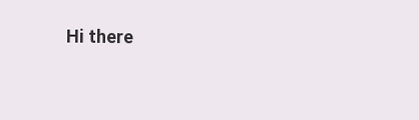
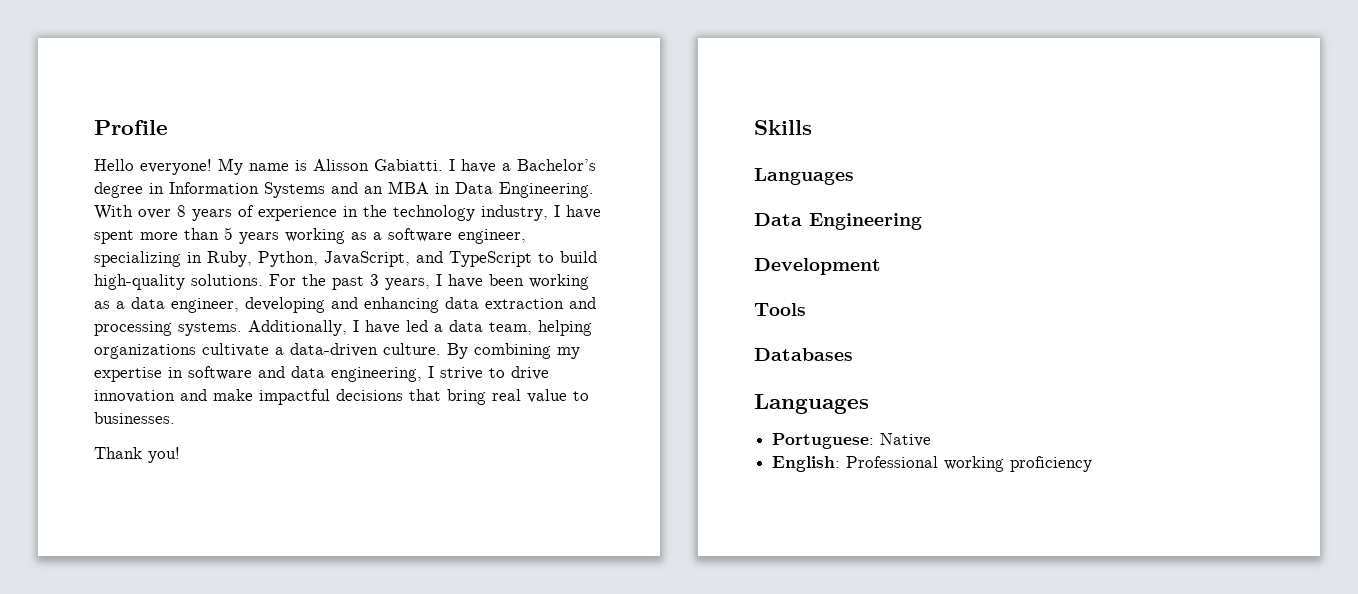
[66,28,134,44] Hi there -> [94,120,168,135] [94,158,596,175] [94,181,594,198] [94,205,601,221] [94,227,526,244] [94,251,597,267] [94,274,589,290] [94,297,596,313] [94,320,592,336] [94,343,580,359] [94,366,549,382] [94,389,589,405] [94,412,175,424] [94,447,180,463] [754,120,812,135] [754,168,854,185] [754,213,922,230] [754,258,881,275] [754,303,806,316] [754,348,853,361] [754,394,869,414] [772,433,932,449] [772,456,1093,472] Profile // Hello everyone! My name is Alisson Gabiatti. I have a Bachelor’s degree in Information Systems and an MBA in Data Engineering. With over 8 years of experience in the technology industry, I have spent more than 5 years working as a software engineer, specializing in Ruby, Python, JavaScript, and TypeScript to build high-quality solutions. For the past 3 years, I have been working as a data engineer, developing and enhancing data extraction and processing systems. Additionally, I have led a data team, helping organizations cultivate a data-driven culture. By combining my expertise in software and data engineering, I strive to drive innovation and make impactful decisions that bring real value to businesses. // Thank you! // Skills // Languages // Data Engineering // Development // Tools // Databases // Languages // Portuguese: Native // English: Professional working proficiency

